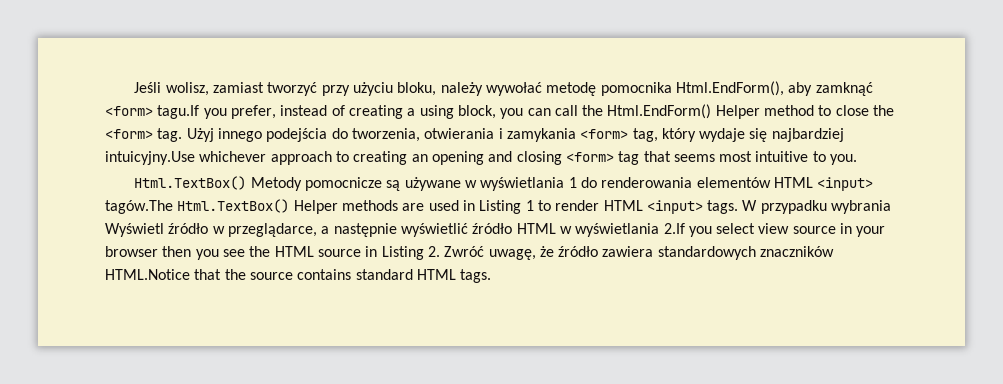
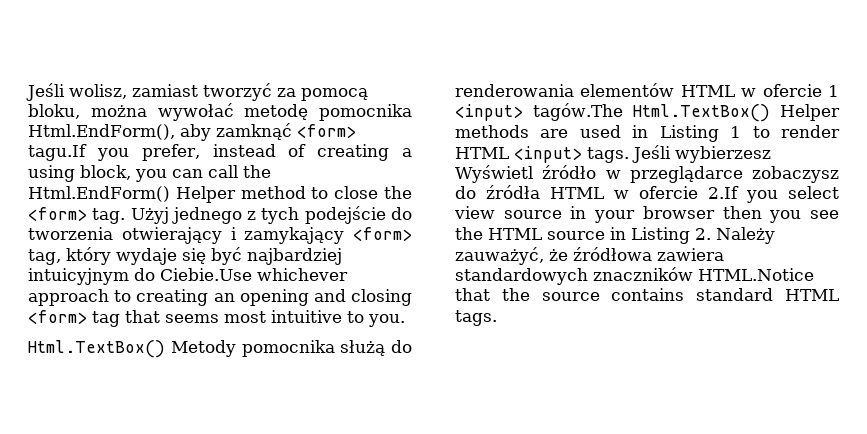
[321,82,483,96] przy użyciu bloku, należy -> [277,88,368,101] [28,104,147,119] za pomocą bloku, można
[217,128,576,142] innego podejścia do tworzenia, otwierania i zamykania -> [171,206,412,224] [28,227,345,244] jednego z tych podejście do tworzenia otwierający i zamykający
[771,128,844,142] [105,151,195,165] najbardziej intuicyjny.Use -> [211,247,342,265] [28,268,252,285] być najbardziej intuicyjnym do Ciebie.Use
[305,177,577,191] pomocnicze są używane w wyświetlania 1 -> [241,340,386,357] pomocnika służą
(813, 182) none -> [741,84,839,97] w ofercie 1
[742,200,892,214] [105,223,660,237] W przypadku wybrania Wyświetl źródło w przeglądarce, a następnie wyświetlić źródło HTML w wyświetlania -> [632,145,771,163] [455,165,839,183] [455,185,698,199] Jeśli wybierzesz Wyświetl źródło w przeglądarce zobaczysz do źródła HTML w ofercie
[444,246,599,260] Zwróć uwagę, że źródło -> [716,227,775,244] [455,247,652,265] Należy zauważyć, że źródłowa

